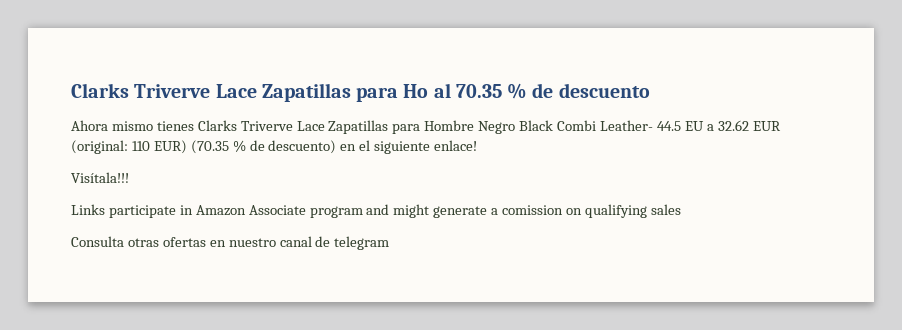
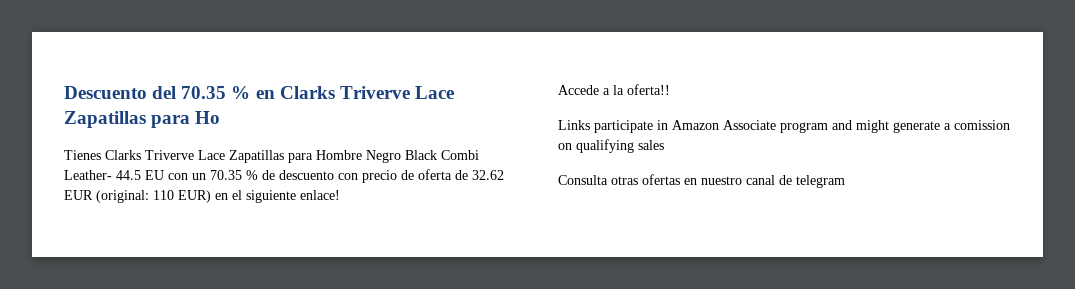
(71, 90) none -> [64,86,275,99] Descuento del 70.35 % en
[433,83,650,99] [71,120,194,131] al 70.35 % de descuento // Ahora mismo tienes -> [64,150,101,160] // Tienes
[706,124,714,131] a -> [168,169,468,183] con un 70.35 % de descuento con precio de oferta de
[190,140,337,154] (70.35 % de descuento) -> (211, 196) none
[71,172,129,183] Visítala!!! -> [558,84,670,95] Accede a la oferta!!

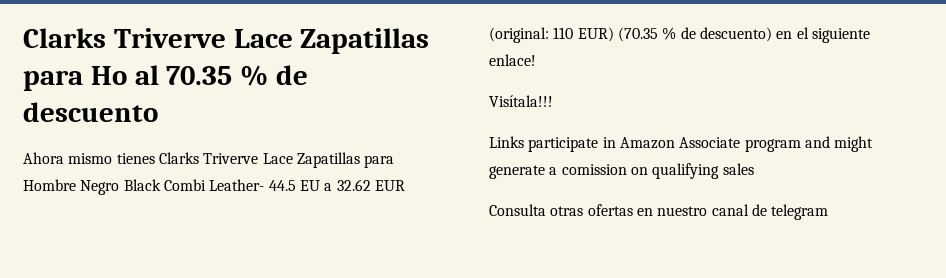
[64,86,275,99] Descuento del 70.35 % en -> (23, 38) none
[64,150,101,160] // Tienes -> [134,65,309,86] [23,102,158,122] [23,152,155,164] al 70.35 % de descuento // Ahora mismo tienes
[168,169,468,183] con un 70.35 % de descuento con precio de oferta de -> [324,183,333,191] a
(211, 196) none -> [617,27,772,42] (70.35 % de descuento)
[558,84,670,95] Accede a la oferta!! -> [489,95,553,107] Visítala!!!

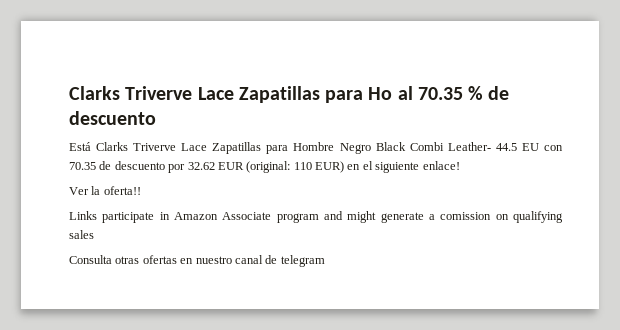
[23,152,155,164] Ahora mismo tienes -> [69,142,91,151] Está
[324,183,333,191] a -> [544,145,564,151] [69,161,186,173] con 70.35 de descuento por
[617,27,772,42] (70.35 % de descuento) -> (344, 167) none
[489,95,553,107] Visítala!!! -> [69,186,141,195] Ver la oferta!!

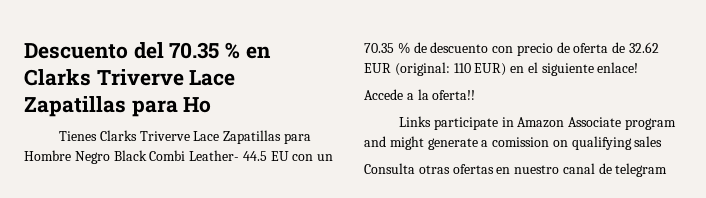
(69, 93) none -> [24,42,271,59] Descuento del 70.35 % en
[397,86,510,100] [69,111,156,125] [69,142,91,151] al 70.35 % de descuento // Está -> [59,131,98,141] // Tienes
[69,161,186,173] 70.35 de descuento por -> [317,154,334,161] [364,42,626,56] un 70.35 % de descuento con precio de oferta de
[69,187,89,195] Ver -> [364,89,414,100] Accede a

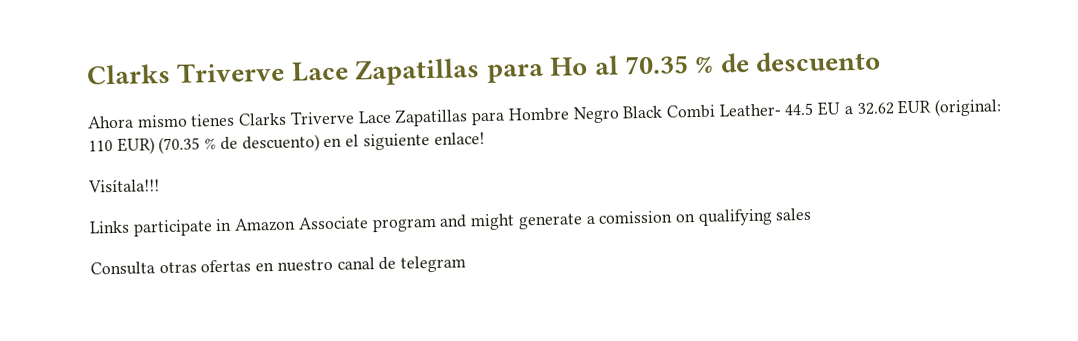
[24,42,271,59] Descuento del 70.35 % en -> (86, 74) none
[59,131,98,141] // Tienes -> [593,50,882,75] [87,113,236,129] al 70.35 % de descuento // Ahora mismo tienes
[292,154,334,161] [364,42,626,56] con un 70.35 % de descuento con precio de oferta de -> [843,106,853,115] a
(507, 69) none -> [158,134,320,155] (70.35 % de descuento)
[364,89,476,100] Accede a la oferta!! -> [88,178,160,193] Visítala!!!

